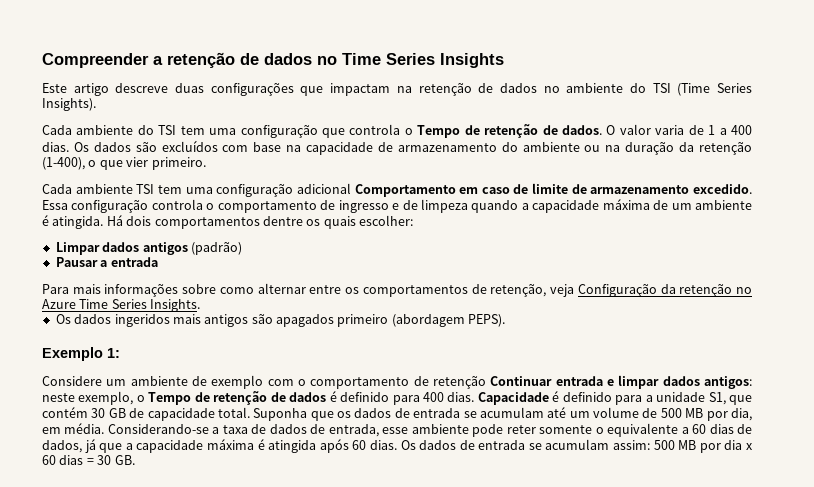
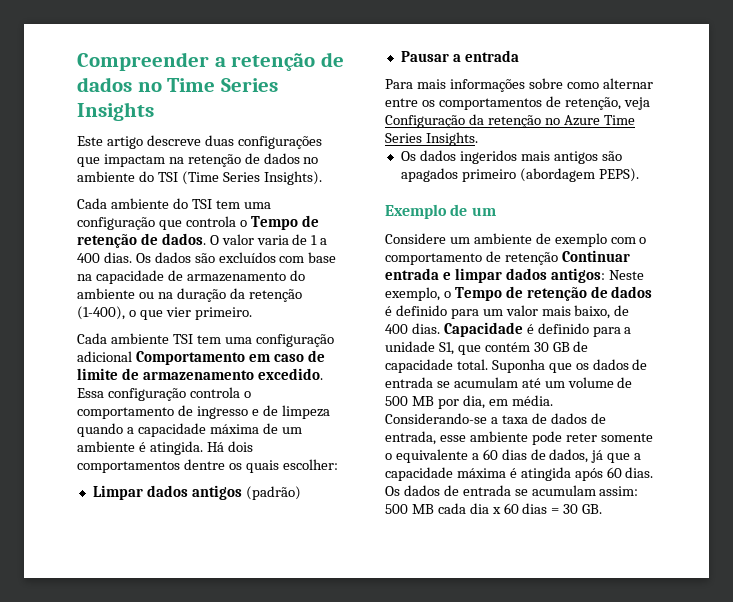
[107,348,120,358] 1: -> [450,204,496,216] de um
[42,393,75,402] neste -> [608,270,644,280] Neste
(420, 400) none -> [482,305,630,319] um valor mais baixo, de
[699,443,721,453] por -> [437,503,466,514] cada

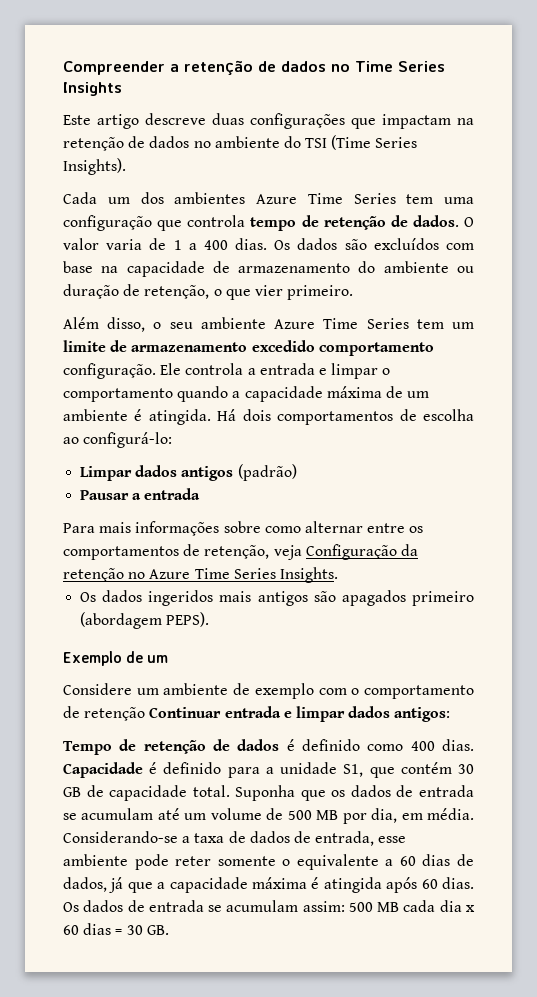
[110,198,212,209] ambiente do TSI -> [107,192,396,204] um dos ambientes Azure Time Series
[239,216,298,230] o Tempo -> [250,217,297,231] tempo
[157,288,302,302] [77,306,125,320] na duração da retenção (1-400), -> [63,284,210,299] duração de retenção,
[77,333,334,347] [77,350,325,365] [77,368,323,380] [77,387,251,401] [77,405,330,419] Cada ambiente TSI tem uma configuração adicional Comportamento em caso de limite de armazenamento excedido. Essa configuração controla o comportamento de ingresso e de limpeza -> [63,317,475,332] [63,340,434,356] [63,363,391,379] [63,388,173,402] Além disso, o seu ambiente Azure Time Series tem um limite de armazenamento excedido comportamento configuração. Ele controla a entrada e limpar o comportamento
[183,459,338,473] dentre os quais escolher: -> [399,409,474,421] [63,432,173,448] de escolha ao configurá-lo:
[608,270,644,280] [385,287,451,301] Neste exemplo, o -> (451, 714) //
[450,305,630,319] para um valor mais baixo, de -> [367,744,404,751] como

